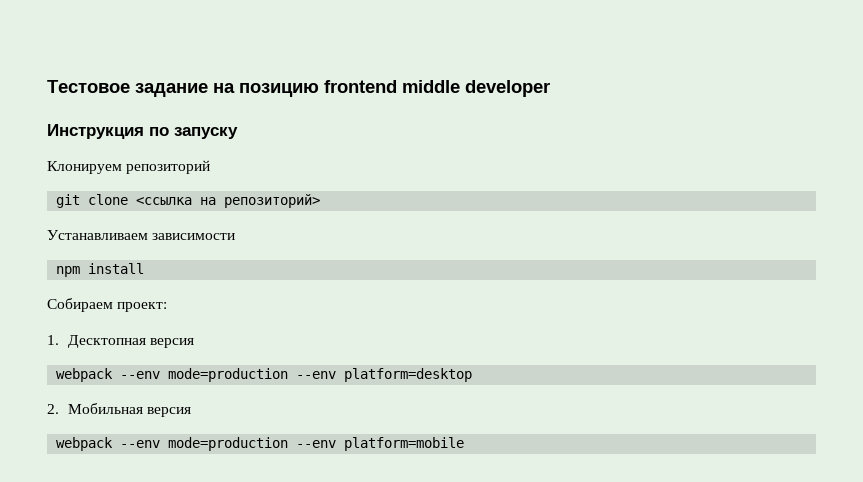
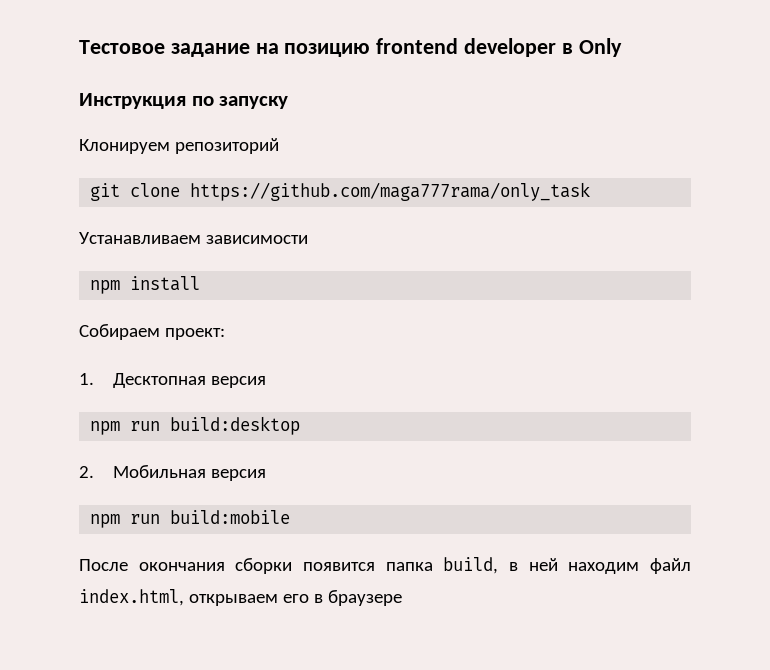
[402,80,460,93] middle -> (459, 46) none
(550, 88) none -> [561,38,622,57] в Only
[136,194,321,208] <ссылка на репозиторий> -> [190,182,591,201] https://github.com/maga777rama/only_task
[56,368,473,382] [47,403,191,417] [56,437,465,451] webpack --env mode=production --env platform=desktop // 2. Мобильная версия // webpack --env mode=production --env platform=mobile -> [90,416,301,435] [79,465,267,481] [90,510,291,528] [79,557,692,574] [79,589,402,606] npm run build:desktop // 2. Мобильная версия // npm run build:mobile // После окончания сборки появится папка build, в ней находим файл index.html, открываем его в браузере

